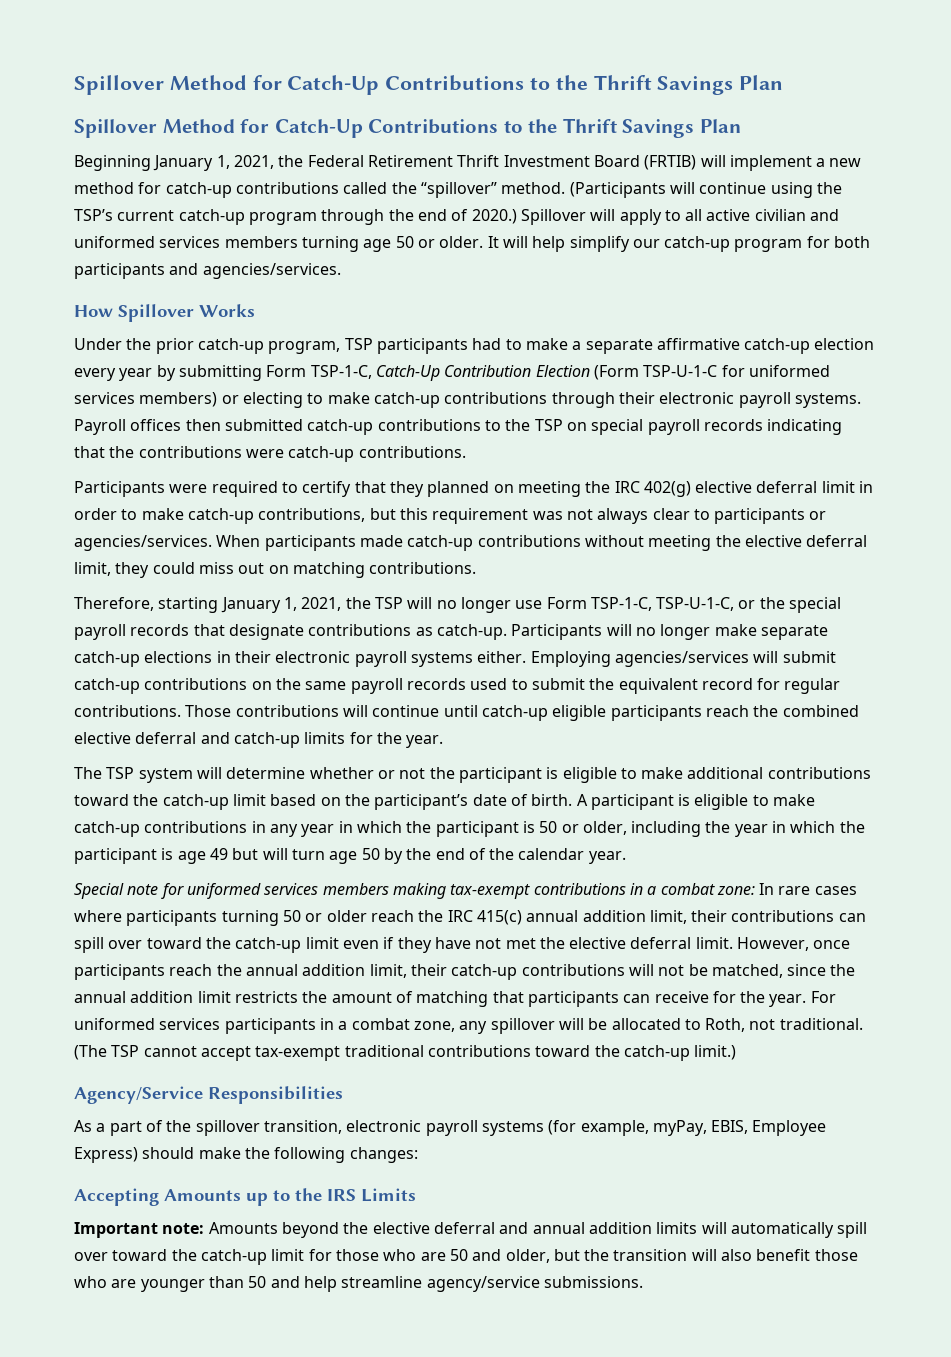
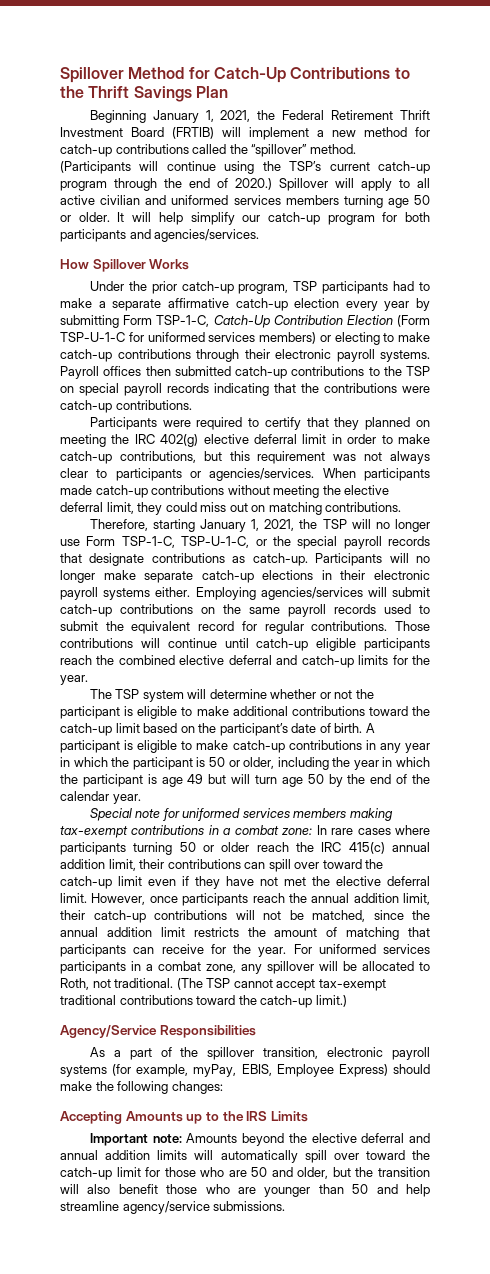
[74,118,741,138] // Spillover Method for Catch-Up Contributions to the Thrift Savings Plan -> (228, 92) none

